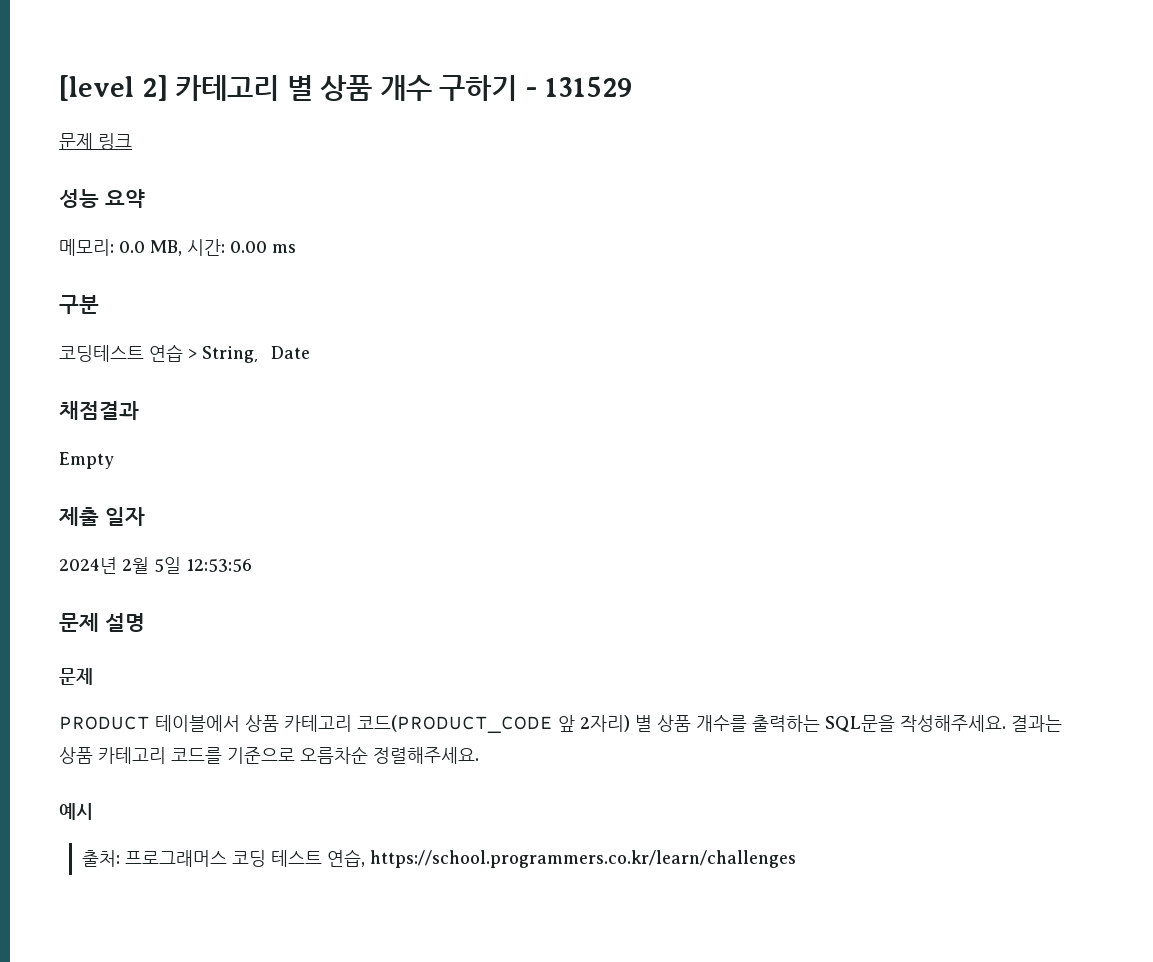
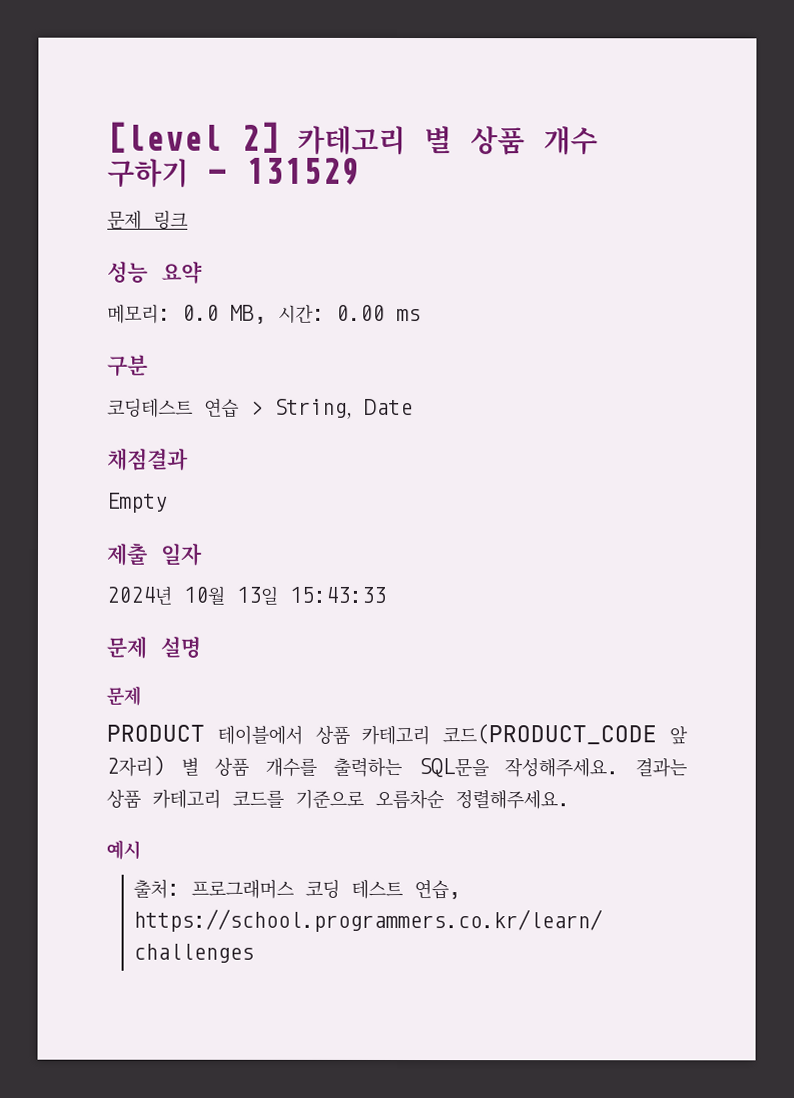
[122,557,252,574] 2월 5일 12:53:56 -> [183,586,386,605] 10월 13일 15:43:33

